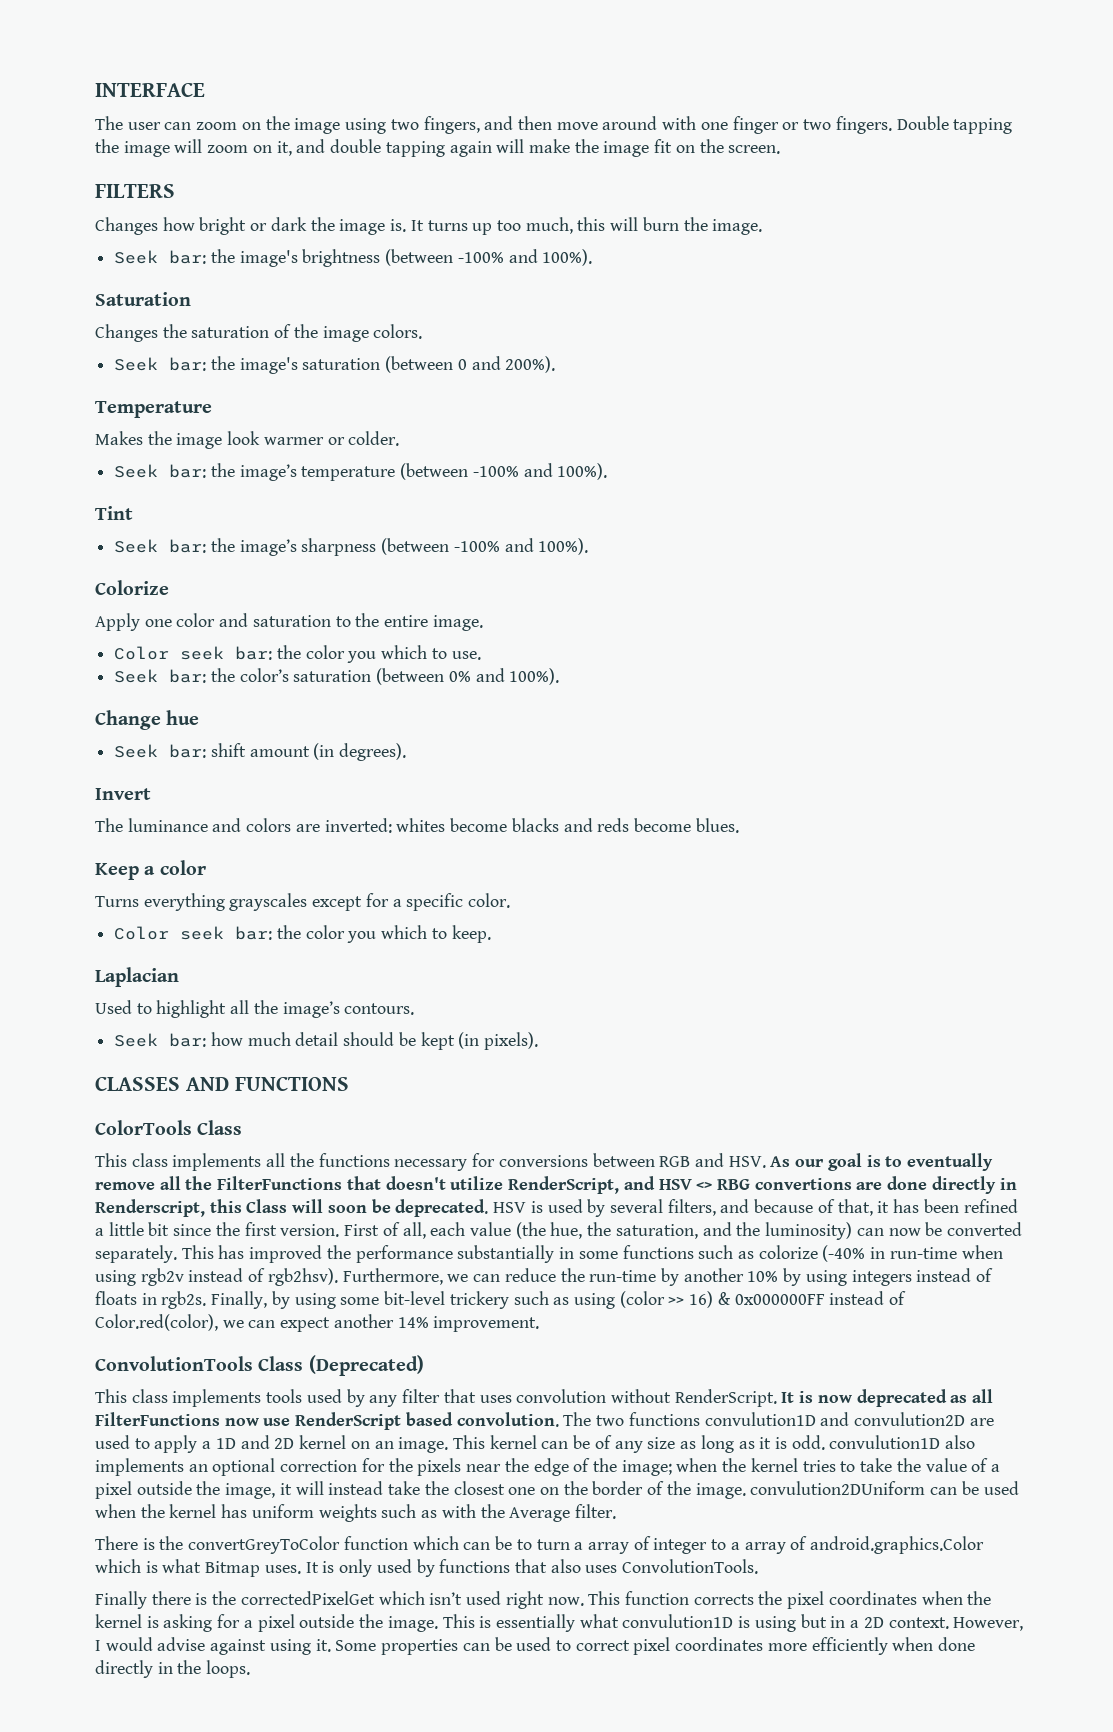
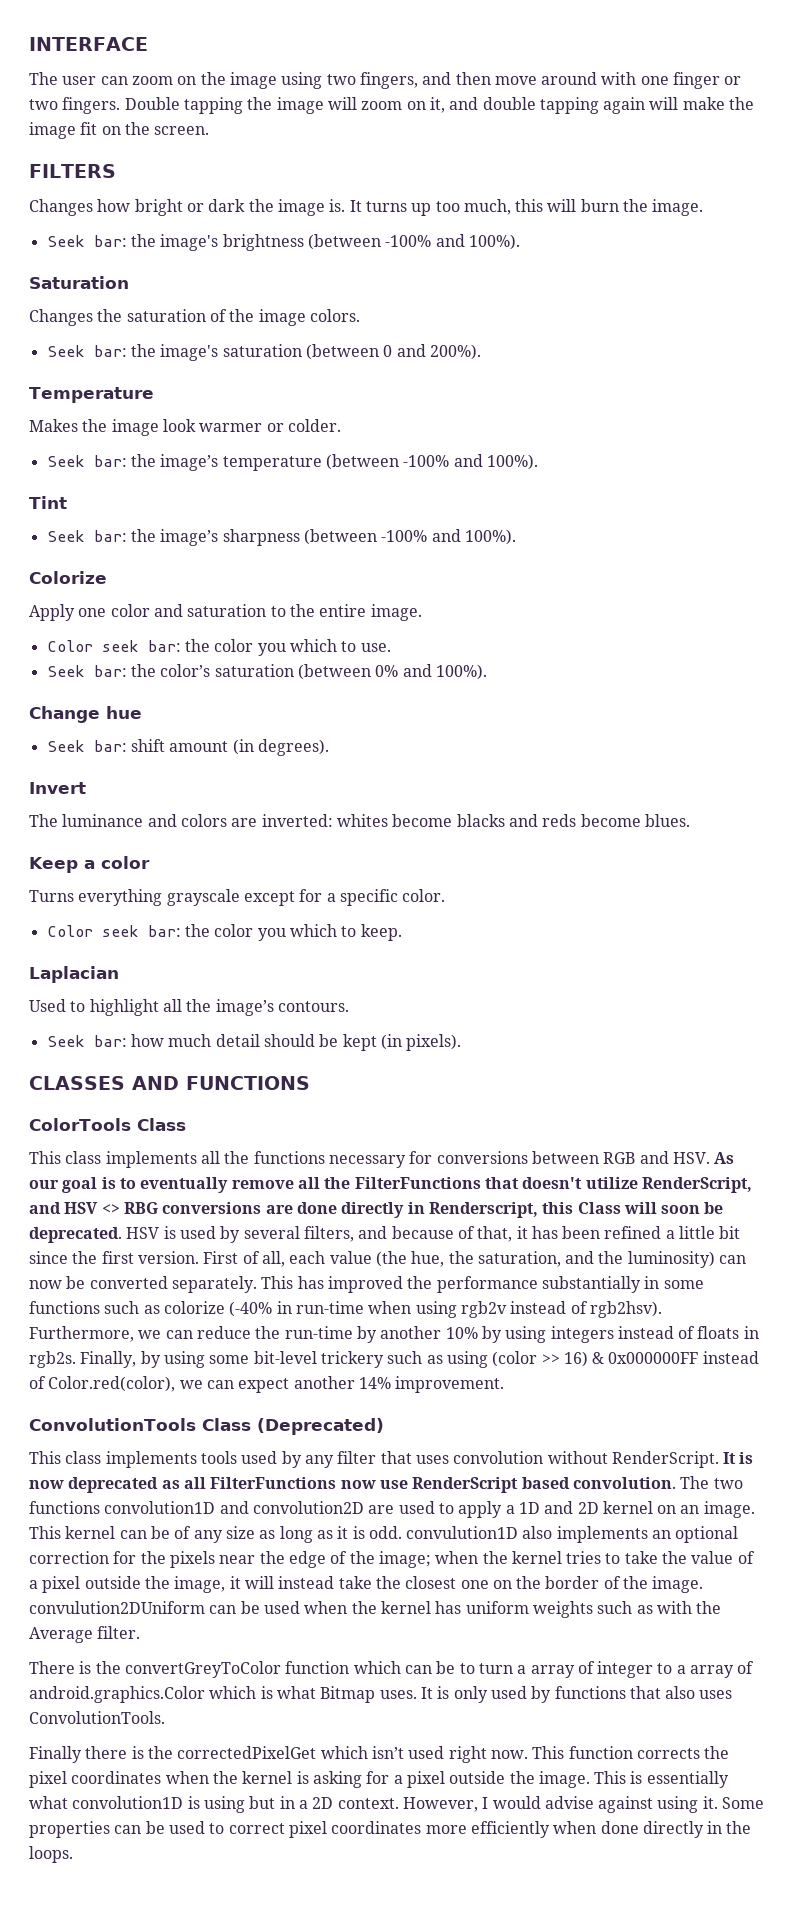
[229,893,308,911] grayscales -> [166,889,240,906] grayscale
[754,1178,852,1190] convertions -> [162,1202,262,1214] conversions
[704,1412,965,1426] convulution1D and convulution2D -> [104,1501,364,1514] convolution1D and convolution2D
[622,1614,734,1628] convulution1D -> [72,1796,184,1809] convolution1D

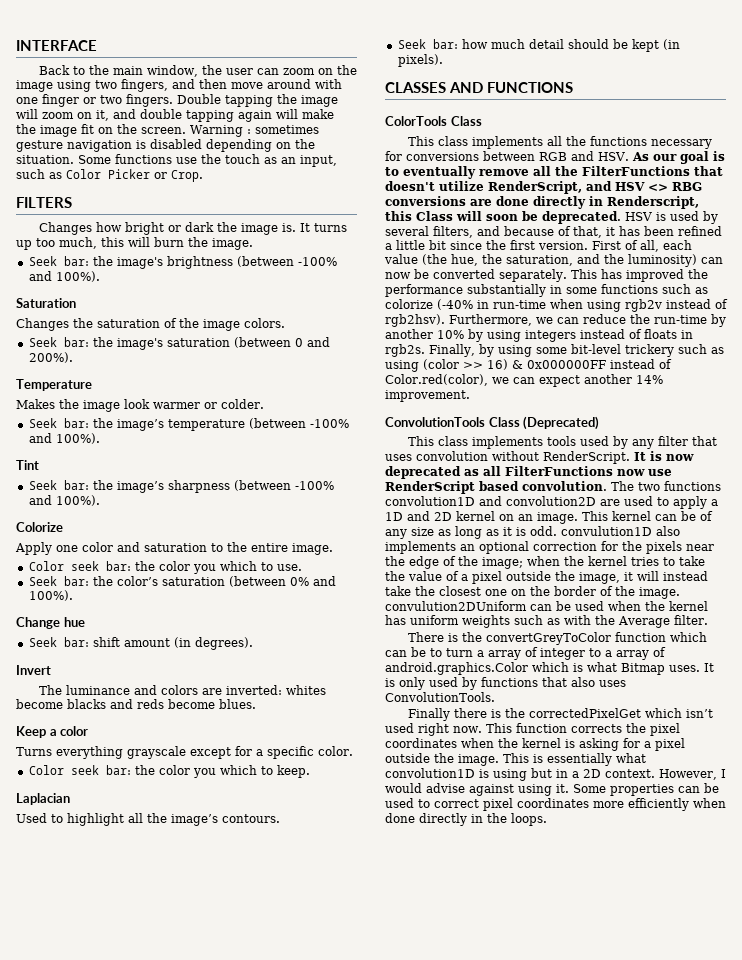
[29,72,58,85] The -> [38,65,222,77] Back to the main window, the
(210, 130) none -> [190,125,319,137] [16,139,315,152] [16,154,337,167] [16,169,203,182] Warning : sometimes gesture navigation is disabled depending on the situation. Some functions use the touch as an input, such as Color Picker or Crop.

